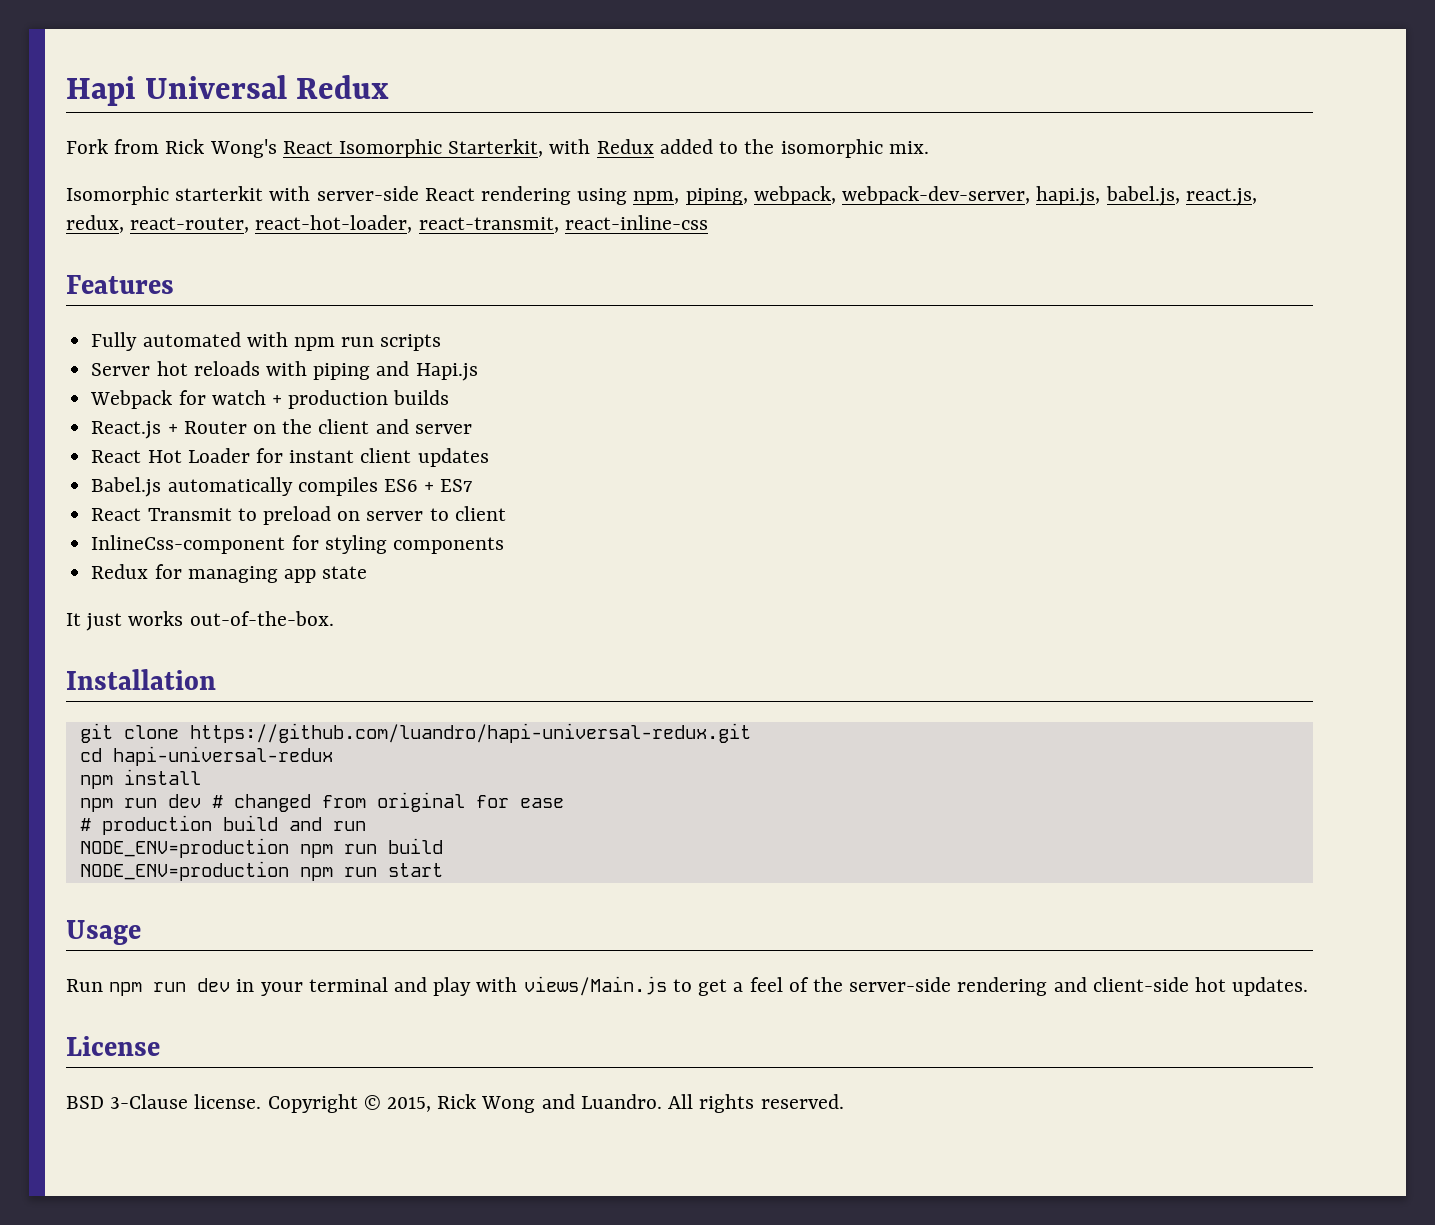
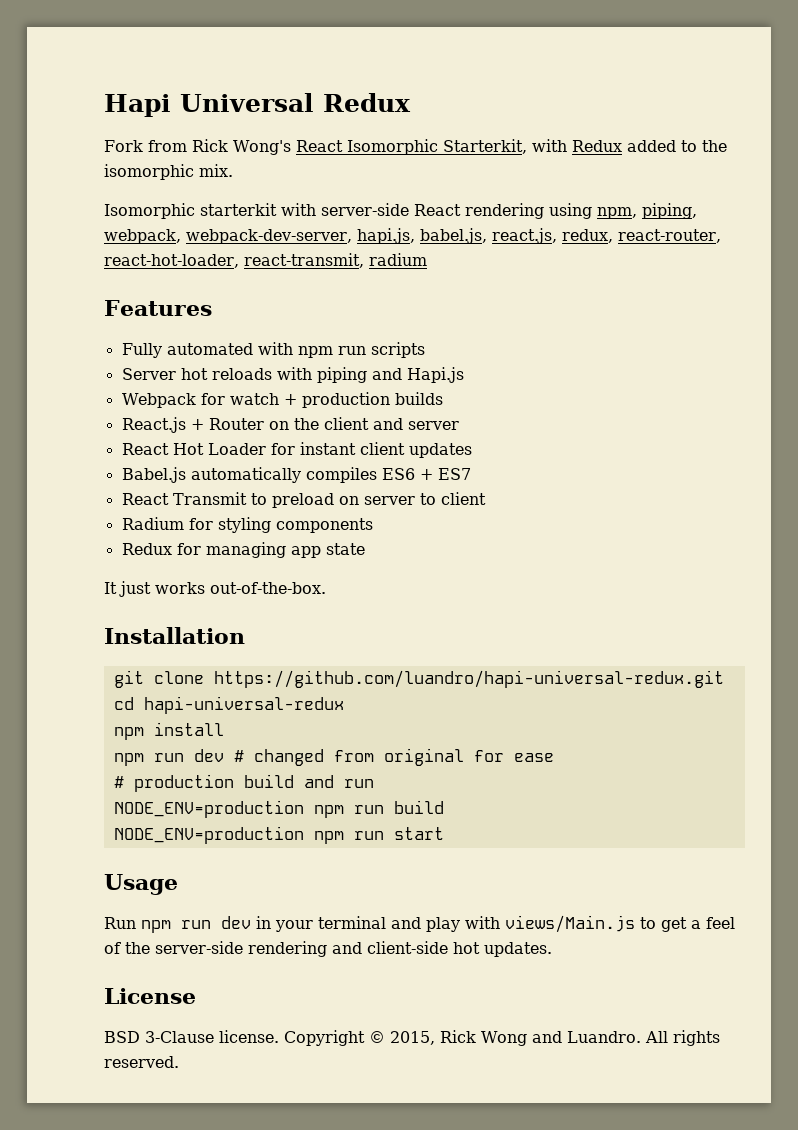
[564,215,708,230] react-inline-css -> [369,253,427,266] radium
[91,535,286,554] InlineCss-component -> [121,517,184,530] Radium

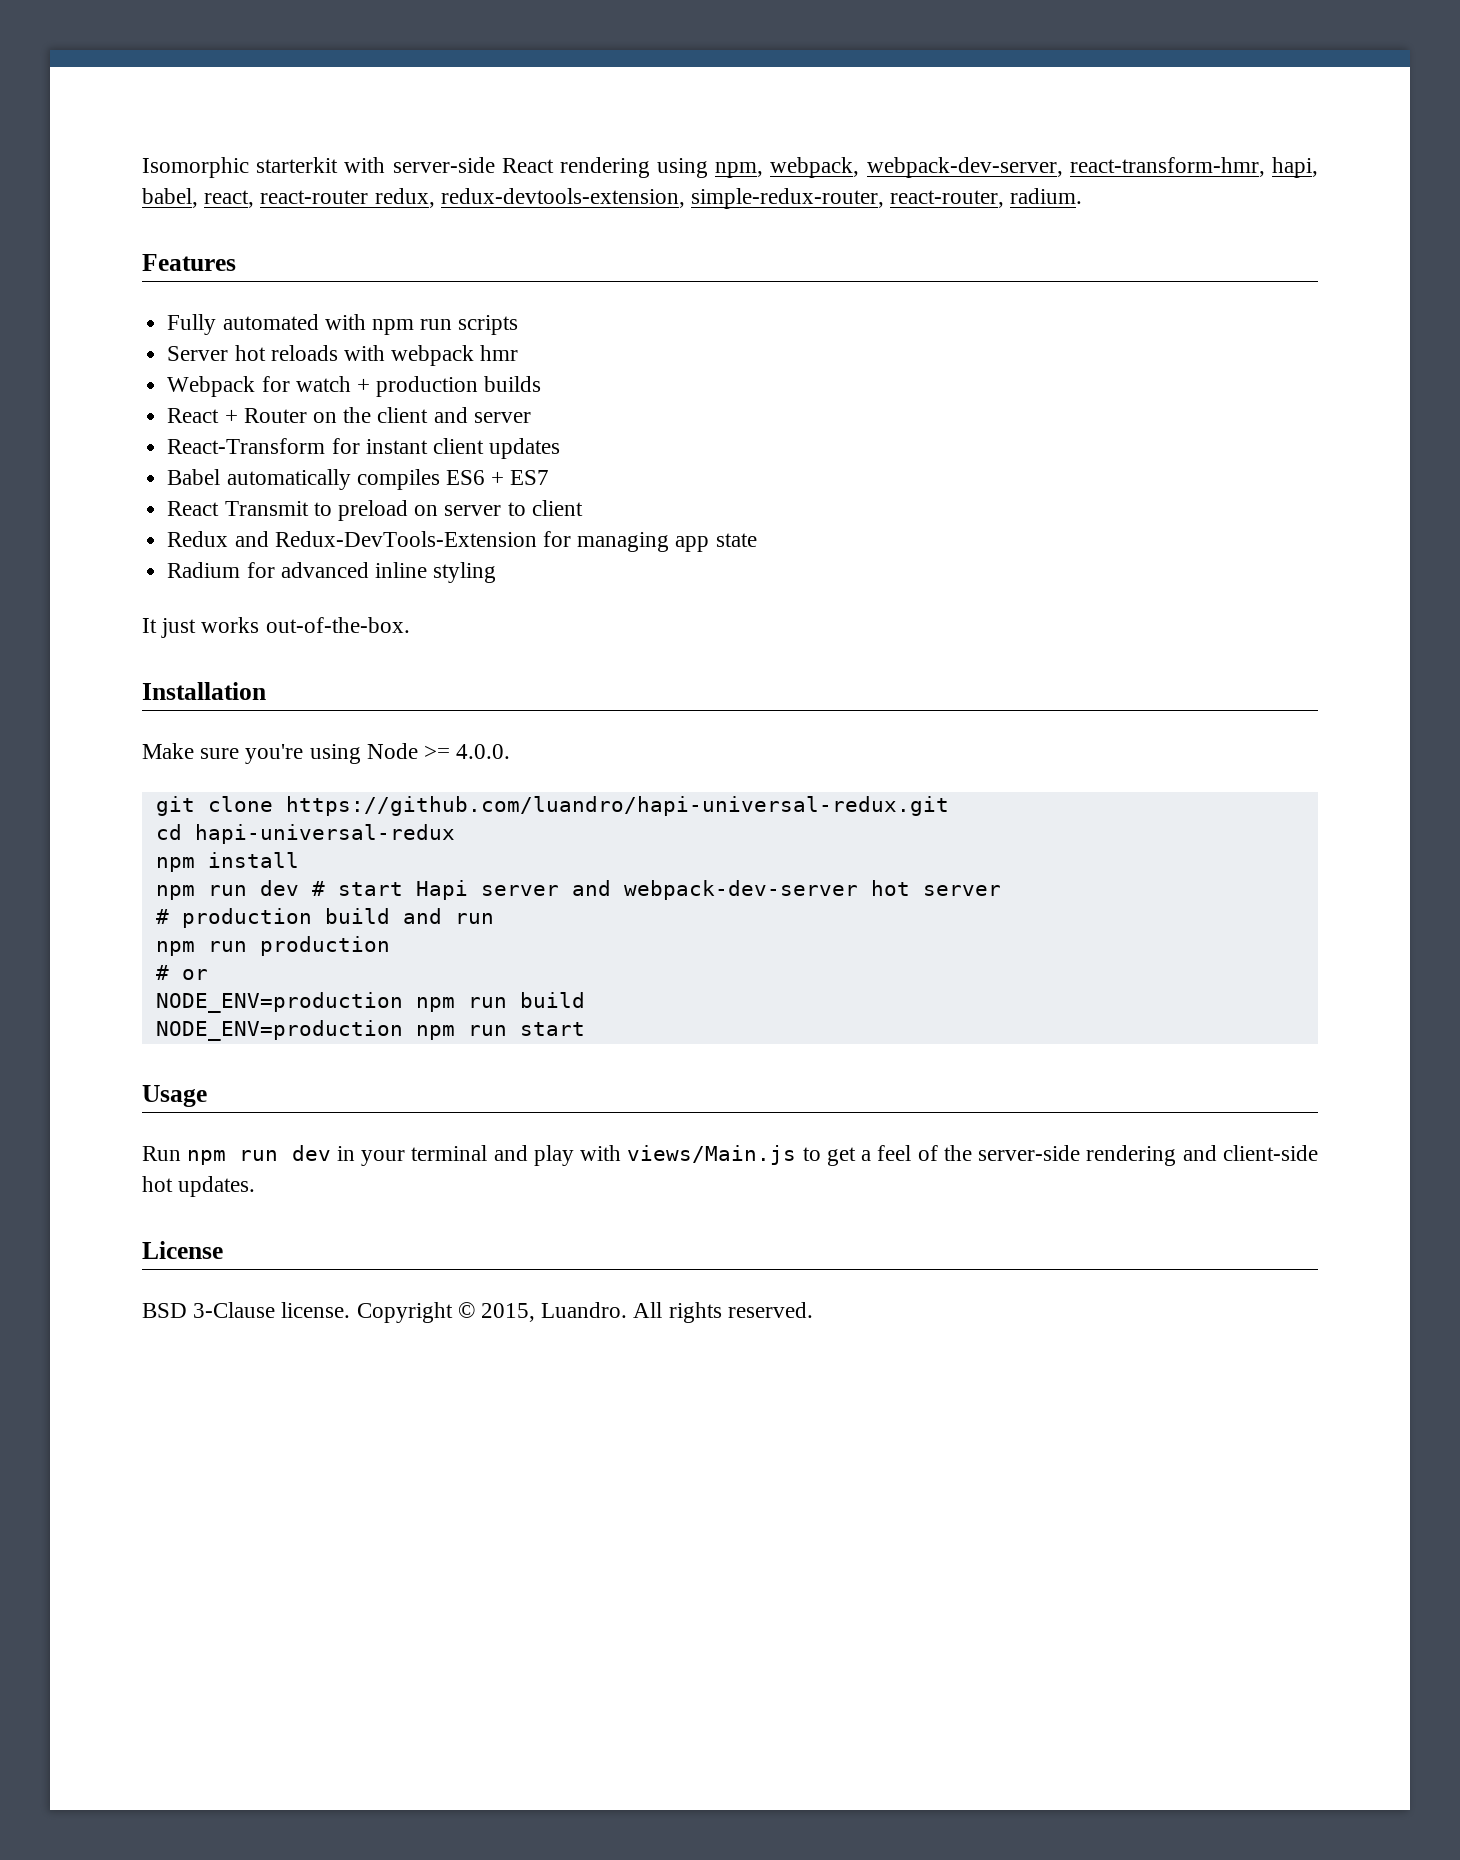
[104,93,411,117] [104,139,727,155] [104,164,233,180] Hapi Universal Redux // Fork from Rick Wong's React Isomorphic Starterkit, with Redux added to the isomorphic mix. // -> (142, 167) none
[642,203,697,219] piping, -> (764, 170) none
[357,228,721,244] [104,253,427,268] hapi.js, babel.js, react.js, redux, react-router, react-hot-loader, react-transmit, radium -> [1069,157,1319,178] [142,188,1083,209] react-transform-hmr, hapi, babel, react, react-router redux, redux-devtools-extension, simple-redux-router, react-router, radium.
[316,367,464,383] piping and Hapi.js -> [391,345,519,366] webpack hmr
[121,417,186,433] React.js -> [167,408,220,423] React
[121,443,266,455] React Hot Loader -> [167,438,326,454] React-Transform
[121,467,186,483] Babel.js -> [167,469,221,485] Babel
[121,517,373,533] [121,543,172,555] // Radium for styling components // Redux -> [167,531,537,547] // Redux and Redux-DevTools-Extension
(365, 549) none -> [167,562,497,583] // Radium for advanced inline styling
(245, 635) none -> [142,743,511,764] // Make sure you're using Node >= 4.0.0.
[253,748,554,766] changed from original for ease -> [337,880,1001,900] start Hapi server and webpack-dev-server hot server
(374, 783) none -> [155,936,390,956] [155,965,208,980] // npm run production // # or
[440,1030,562,1046] Rick Wong and -> (536, 1312) none

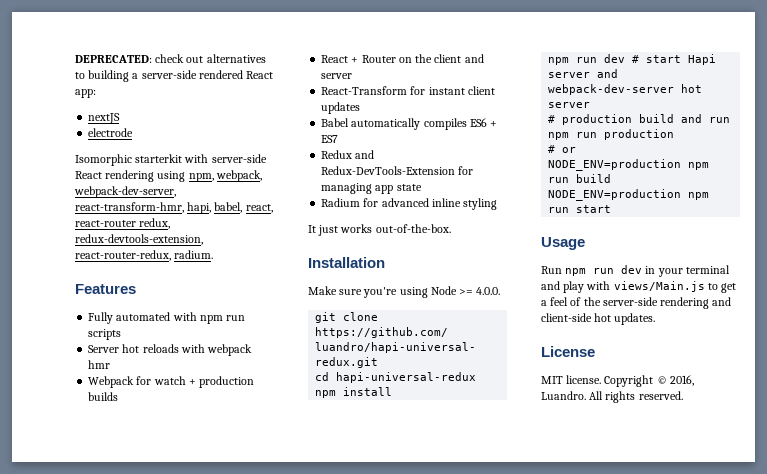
(142, 167) none -> [75,54,266,63] [75,70,274,82] [75,89,96,98] [88,113,121,124] [88,128,134,137] DEPRECATED: check out alternatives to building a server-side rendered React app: // nextJS // electrode //
[691,188,1005,209] simple-redux-router, react-router, -> [75,250,171,261] react-router-redux,
[167,500,583,521] // React Transmit to preload on server to client -> (339, 139) none
[142,1302,276,1318] BSD 3-Clause -> [541,376,563,384] MIT
[481,1303,536,1322] 2015, -> [669,375,694,386] 2016,

